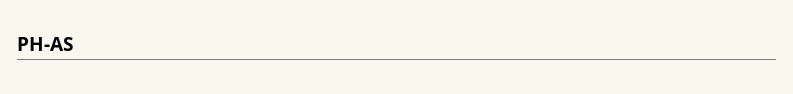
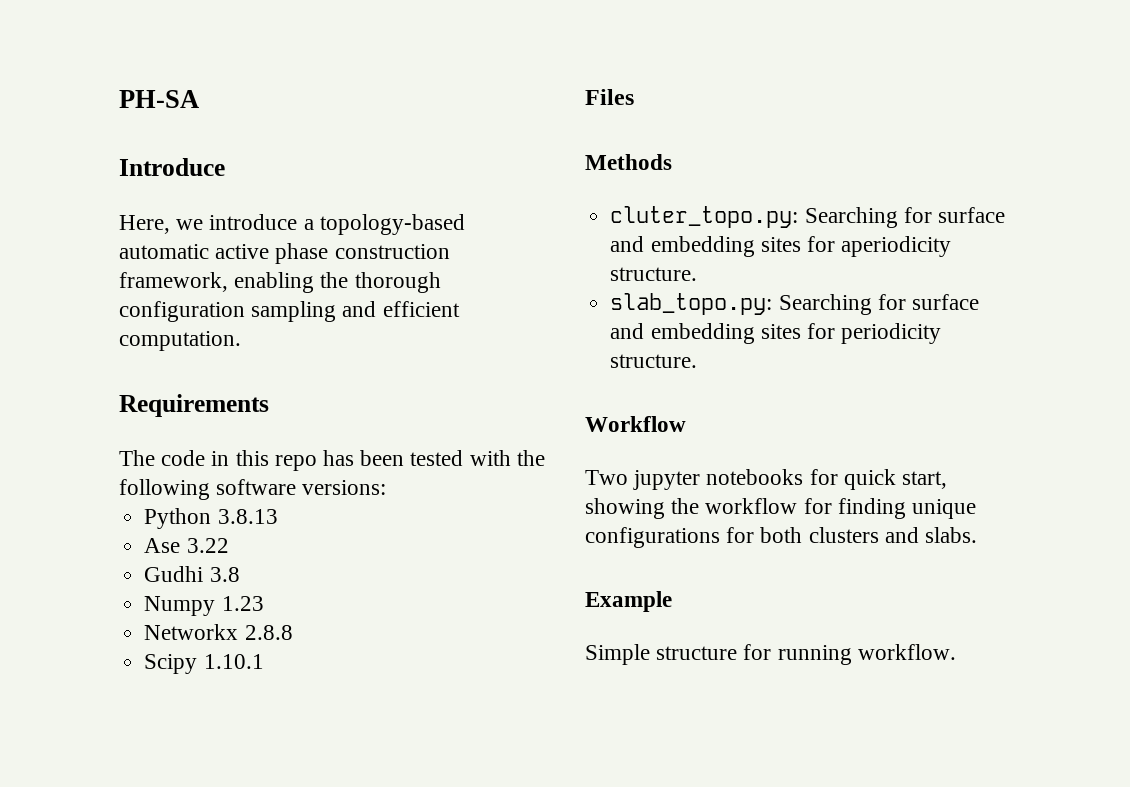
[17,37,73,51] PH-AS -> [119,90,199,108] [119,158,225,176] [119,214,465,235] [119,243,450,264] [119,272,441,293] [119,301,460,322] [119,331,241,351] [119,394,269,417] [119,450,545,471] [119,479,387,500] [144,508,278,529] [144,538,229,553] [144,566,240,582] [144,596,264,616] [144,624,293,640] [144,654,264,674] [585,89,634,105] [585,154,672,170] [610,206,1005,228] [610,236,952,257] [610,267,698,281] [610,293,979,315] [610,323,942,344] [610,354,698,368] [585,416,686,432] [585,469,948,490] [585,498,977,519] [585,527,978,548] [585,591,672,612] [585,644,956,665] PH-SA // Introduce // Here, we introduce a topology-based automatic active phase construction framework, enabling the thorough configuration sampling and efficient computation. // Requirements // The code in this repo has been tested with the following software versions: // Python 3.8.13 // Ase 3.22 // Gudhi 3.8 // Numpy 1.23 // Networkx 2.8.8 // Scipy 1.10.1 // Files // Methods // cluter_topo.py: Searching for surface and embedding sites for aperiodicity structure. // slab_topo.py: Searching for surface and embedding sites for periodicity structure. // Workflow // Two jupyter notebooks for quick start, showing the workflow for finding unique configurations for both clusters and slabs. // Example // Simple structure for running workflow.

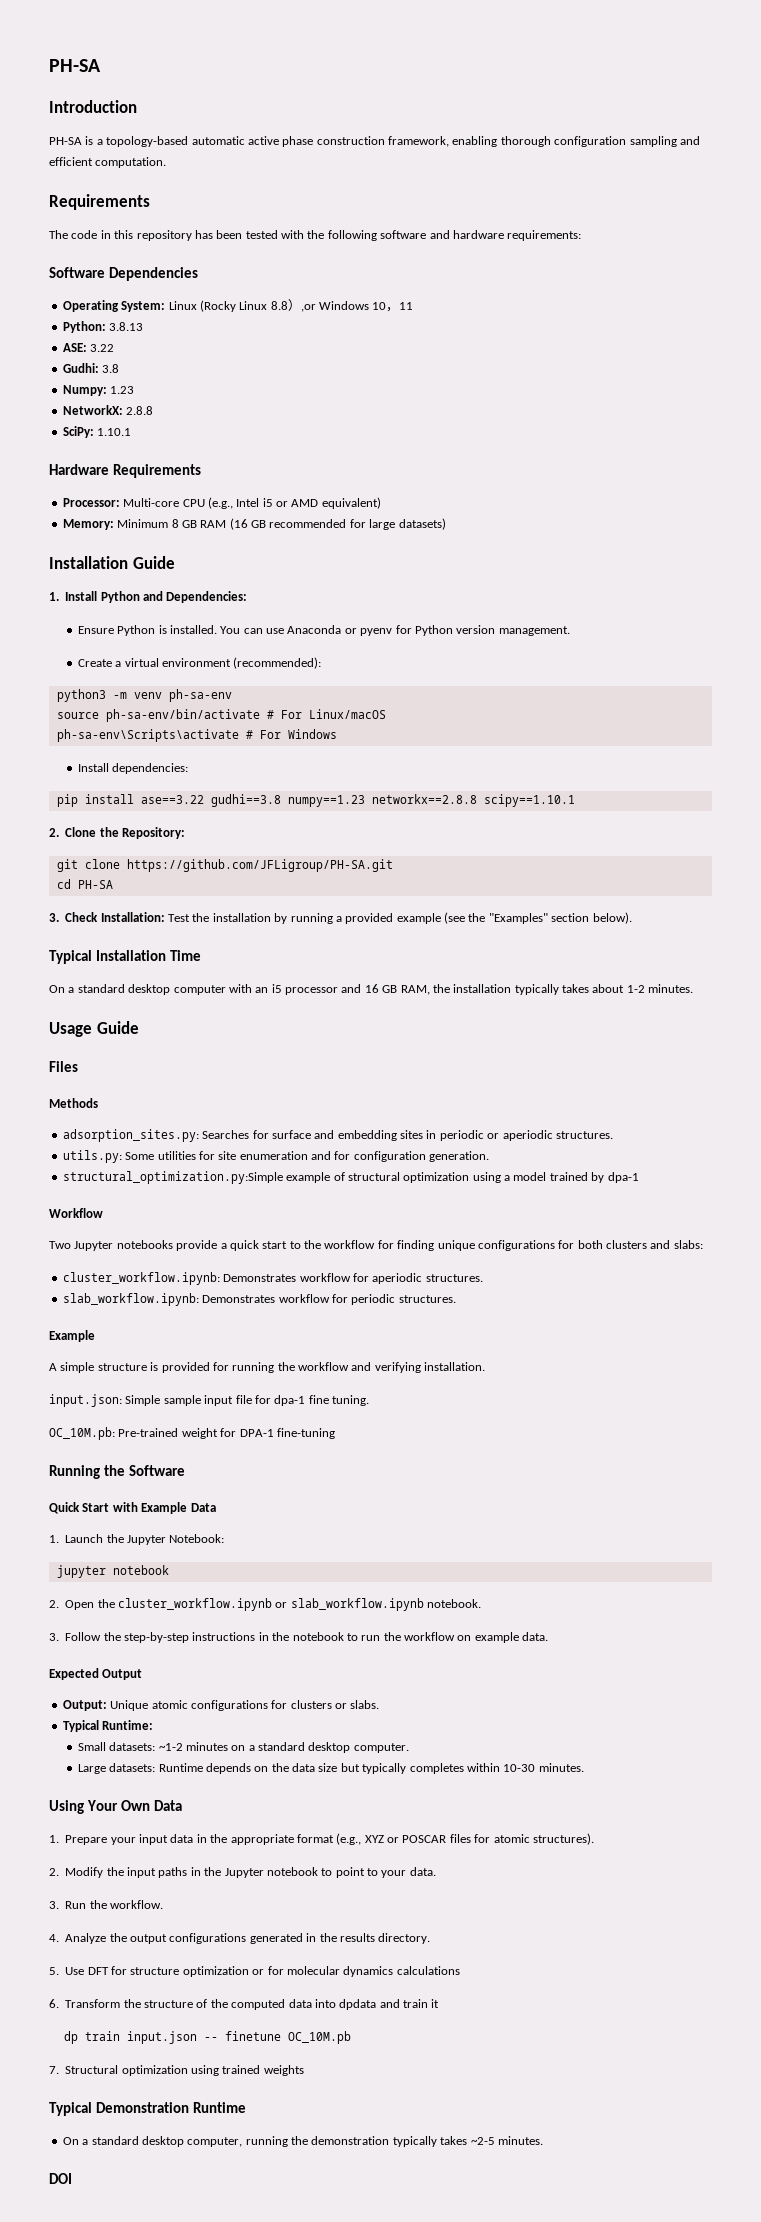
[119,90,199,108] [119,158,225,176] [119,214,298,234] PH-SA // Introduce // Here, we introduce -> [49,59,101,72] [49,100,137,113] [49,136,94,145] PH-SA // Introduction // PH-SA is
[320,272,349,288] the -> (498, 141) none
[274,455,317,471] repo -> [136,230,192,241] repository
[302,480,387,495] [144,508,212,529] versions: // Python -> [429,230,582,241] [49,267,198,281] [62,299,414,312] [62,321,106,333] and hardware requirements: // Software Dependencies // Operating System: Linux (Rocky Linux 8.8）,or Windows 10，11 // Python:
[144,538,181,553] Ase -> [62,343,87,352] ASE:
[144,566,204,582] Gudhi -> [62,363,99,373] Gudhi:
[144,596,216,616] Numpy -> [62,385,107,396] Numpy:
[144,624,239,640] Networkx -> [62,405,123,415] NetworkX:
[144,654,198,674] Scipy -> [62,426,94,438] SciPy:
(264, 661) none -> [49,464,201,478] [62,497,381,509] [62,518,446,530] [49,556,175,569] [49,591,248,603] [77,625,570,636] [77,657,322,669] [56,689,232,702] [56,709,386,722] [56,729,337,742] [77,763,189,774] [56,794,575,807] [49,827,185,839] [56,859,393,872] [56,879,113,889] [49,912,632,924] [49,950,201,964] [49,984,694,995] [49,1021,139,1037] // Hardware Requirements // Processor: Multi-core CPU (e.g., Intel i5 or AMD equivalent) // Memory: Minimum 8 GB RAM (16 GB recommended for large datasets) // Installation Guide // 1. Install Python and Dependencies: // Ensure Python is installed. You can use Anaconda or pyenv for Python version management. // Create a virtual environment (recommended): // python3 -m venv ph-sa-env // source ph-sa-env/bin/activate # For Linux/macOS // ph-sa-env\Scripts\activate # For Windows // Install dependencies: // pip install ase==3.22 gudhi==3.8 numpy==1.23 networkx==2.8.8 scipy==1.10.1 // 2. Clone the Repository: // git clone https://github.com/JFLigroup/PH-SA.git // cd PH-SA // 3. Check Installation: Test the installation by running a provided example (see the "Examples" section below). // Typical Installation Time // On a standard desktop computer with an i5 processor and 16 GB RAM, the installation typically takes about 1-2 minutes. // Usage Guide
[610,206,1005,228] [610,236,952,257] [610,267,698,281] [610,293,979,315] [610,323,942,344] [610,354,698,368] [585,416,686,432] [585,469,948,490] [585,498,665,519] cluter_topo.py: Searching for surface and embedding sites for aperiodicity structure. // slab_topo.py: Searching for surface and embedding sites for periodicity structure. // Workflow // Two jupyter notebooks for quick start, showing -> [62,1129,613,1142] [62,1150,490,1163] [62,1171,639,1184] [49,1208,103,1218] [49,1240,301,1251] adsorption_sites.py: Searches for surface and embedding sites in periodic or aperiodic structures. // utils.py: Some utilities for site enumeration and for configuration generation. // structural_optimization.py:Simple example of structural optimization using a model trained by dpa-1 // Workflow // Two Jupyter notebooks provide a quick start to
[925,527,978,543] [585,591,672,612] [585,644,956,665] slabs. // Example // Simple structure for running workflow. -> [673,1240,703,1249] [62,1272,483,1285] [62,1293,456,1306] [49,1330,95,1342] [49,1362,486,1373] [49,1394,369,1407] [49,1427,335,1440] [49,1465,185,1479] [49,1502,216,1514] [49,1534,225,1545] [56,1565,169,1578] [49,1598,482,1611] [49,1632,549,1643] [49,1668,143,1680] [62,1700,380,1711] [62,1720,154,1732] [77,1742,409,1753] [77,1763,584,1774] [49,1800,182,1814] [49,1833,594,1845] [49,1867,436,1878] [49,1900,163,1909] [49,1933,431,1944] [49,1966,460,1977] [49,1999,440,2010] [64,2031,352,2044] [49,2065,304,2076] [49,2102,246,2116] [62,2136,543,2147] [49,2173,72,2184] slabs: // cluster_workflow.ipynb: Demonstrates workflow for aperiodic structures. // slab_workflow.ipynb: Demonstrates workflow for periodic structures. // Example // A simple structure is provided for running the workflow and verifying installation. // input.json: Simple sample input file for dpa-1 fine tuning. // OC_10M.pb: Pre-trained weight for DPA-1 fine-tuning // Running the Software // Quick Start with Example Data // 1. Launch the Jupyter Notebook: // jupyter notebook // 2. Open the cluster_workflow.ipynb or slab_workflow.ipynb notebook. // 3. Follow the step-by-step instructions in the notebook to run the workflow on example data. // Expected Output // Output: Unique atomic configurations for clusters or slabs. // Typical Runtime: // Small datasets: ~1-2 minutes on a standard desktop computer. // Large datasets: Runtime depends on the data size but typically completes within 10-30 minutes. // Using Your Own Data // 1. Prepare your input data in the appropriate format (e.g., XYZ or POSCAR files for atomic structures). // 2. Modify the input paths in the Jupyter notebook to point to your data. // 3. Run the workflow. // 4. Analyze the output configurations generated in the results directory. // 5. Use DFT for structure optimization or for molecular dynamics calculations // 6. Transform the structure of the computed data into dpdata and train it // dp train input.json -- finetune OC_10M.pb // 7. Structural optimization using trained weights // Typical Demonstration Runtime // On a standard desktop computer, running the demonstration typically takes ~2-5 minutes. // DOI

